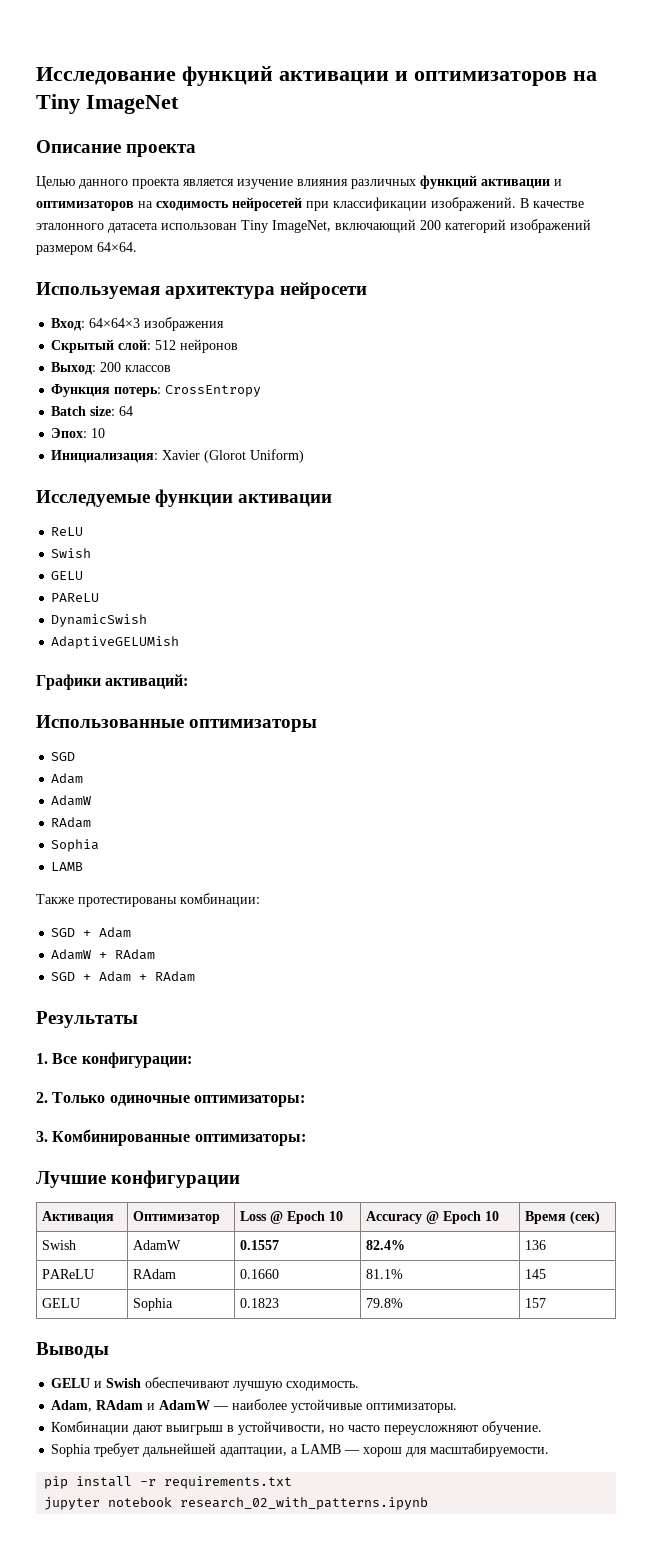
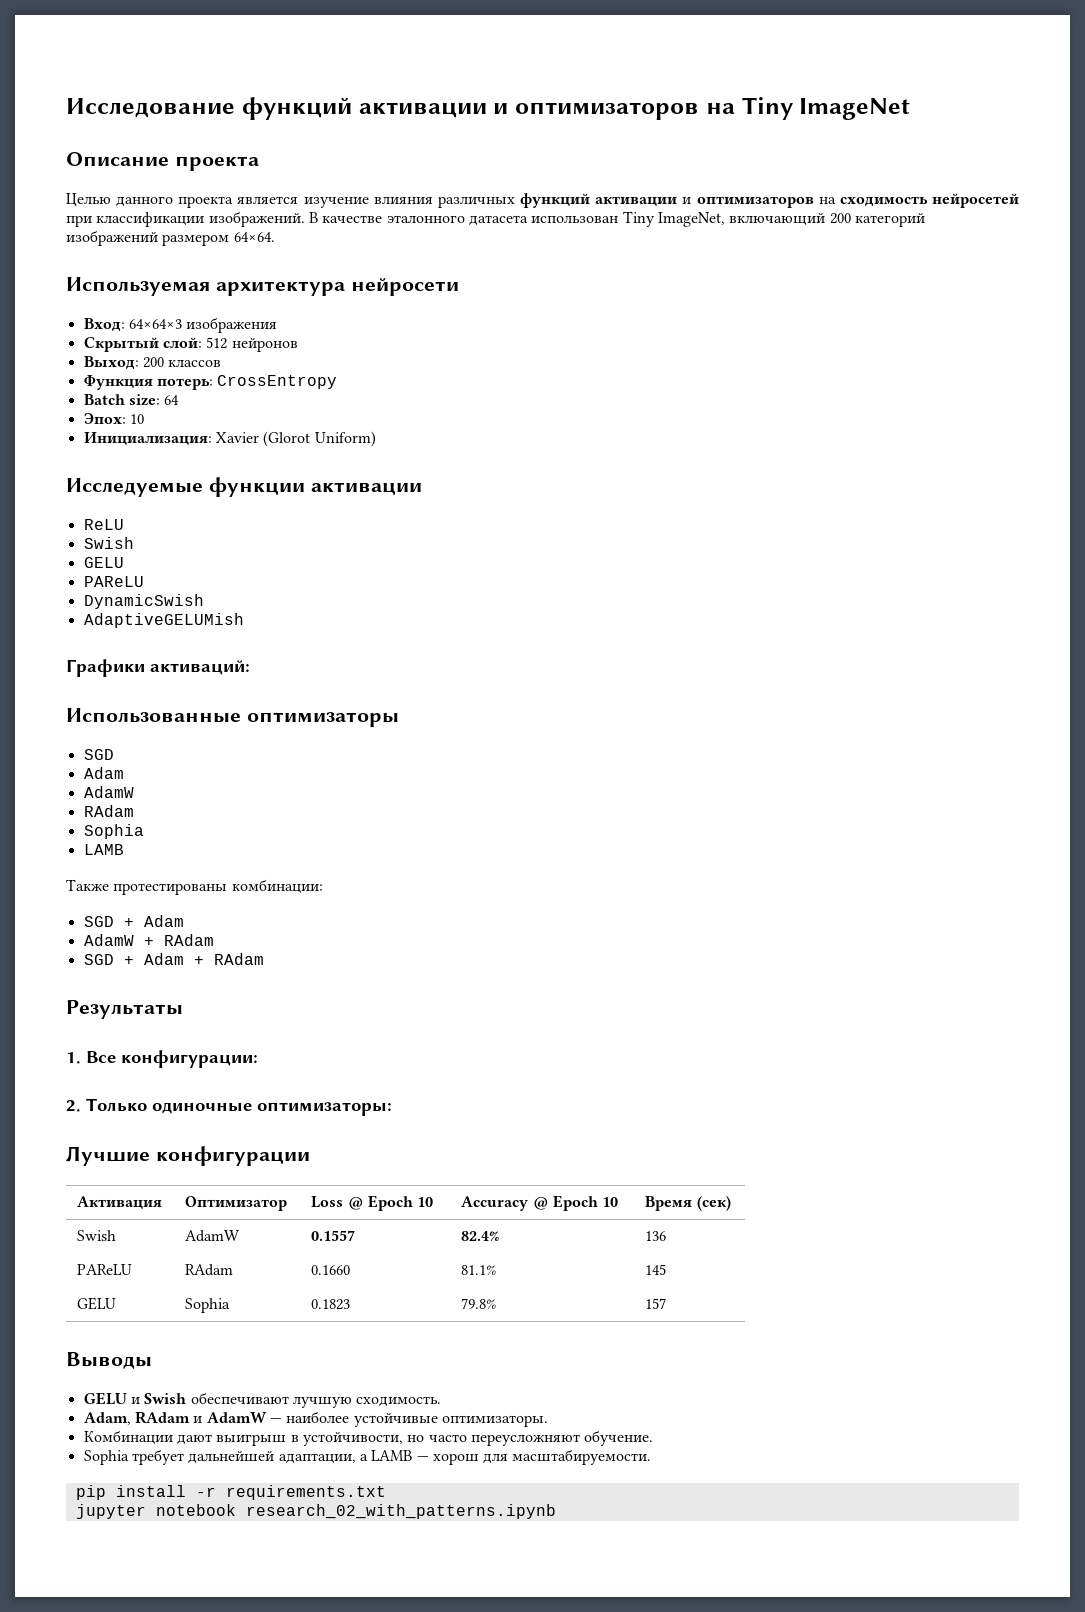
[36,1129,306,1146] // 3. Комбинированные оптимизаторы: -> (392, 1109) none

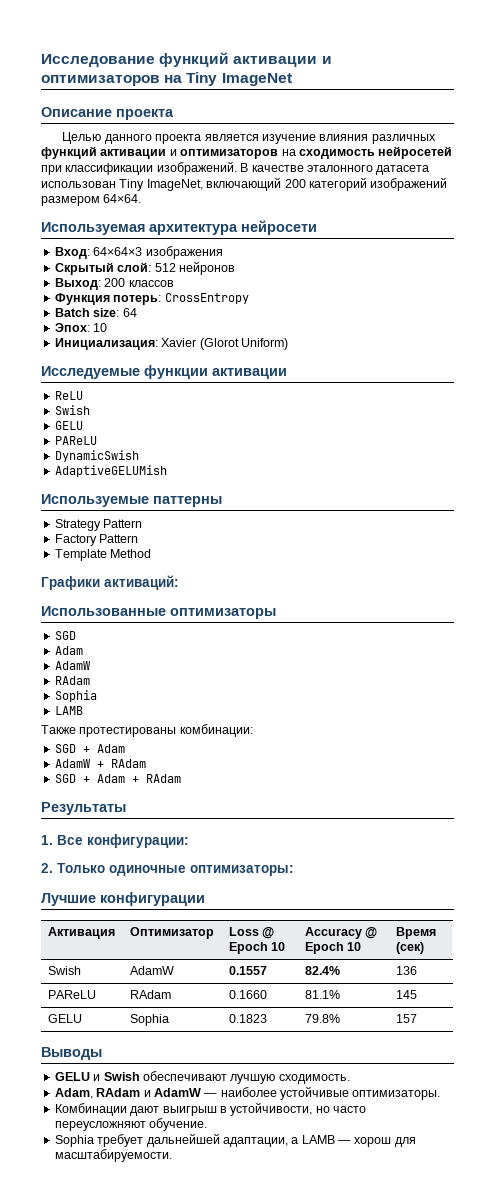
(244, 620) none -> [41,494,222,507] [54,519,143,531] [54,534,139,546] [54,549,152,561] // Используемые паттерны // Strategy Pattern // Factory Pattern // Template Method
[75,1485,386,1500] [75,1504,556,1519] // pip install -r requirements.txt // jupyter notebook research_02_with_patterns.ipynb -> (172, 1155) none

